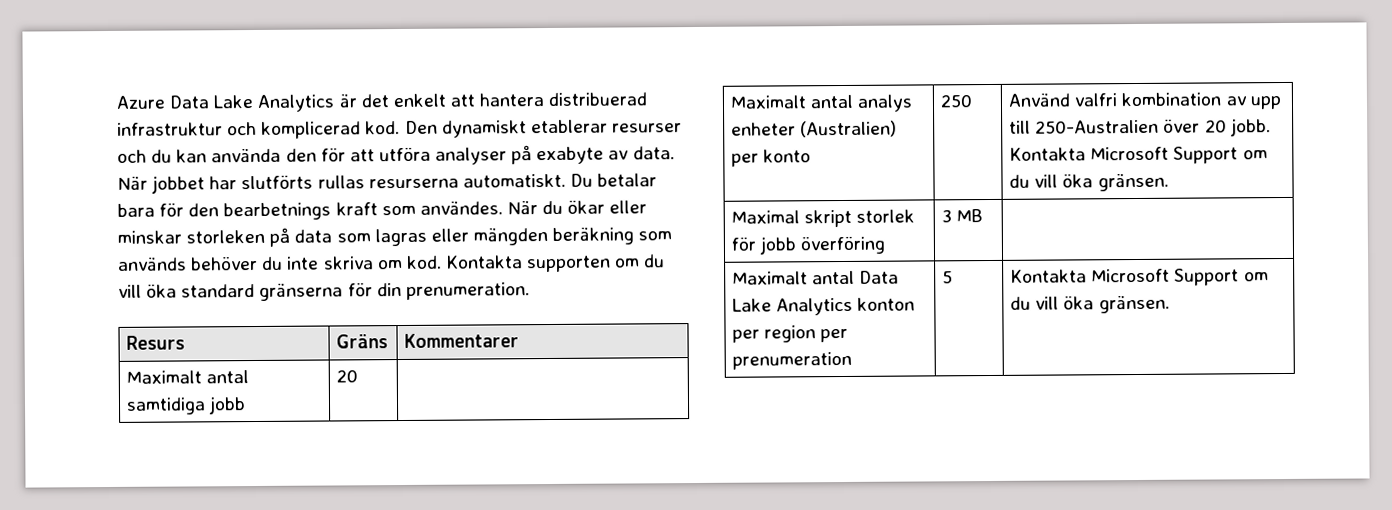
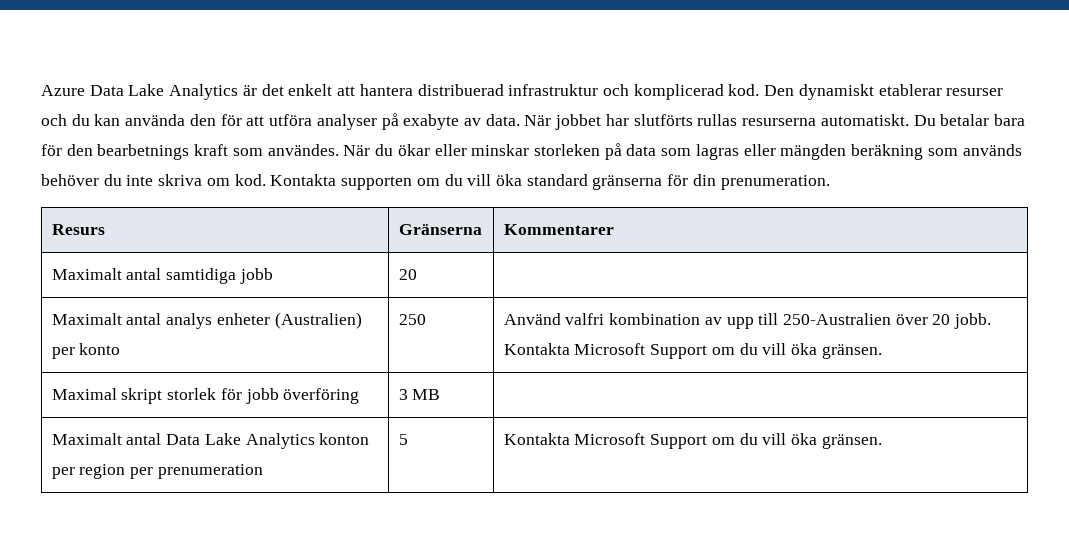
[336,334,389,349] Gräns -> [398,224,482,235] Gränserna

